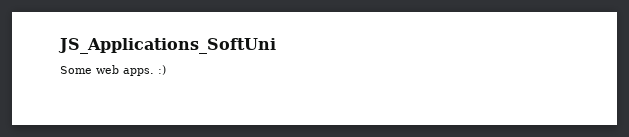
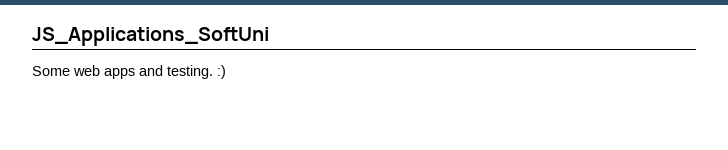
[123,68,154,76] apps. -> [104,65,213,79] apps and testing.

